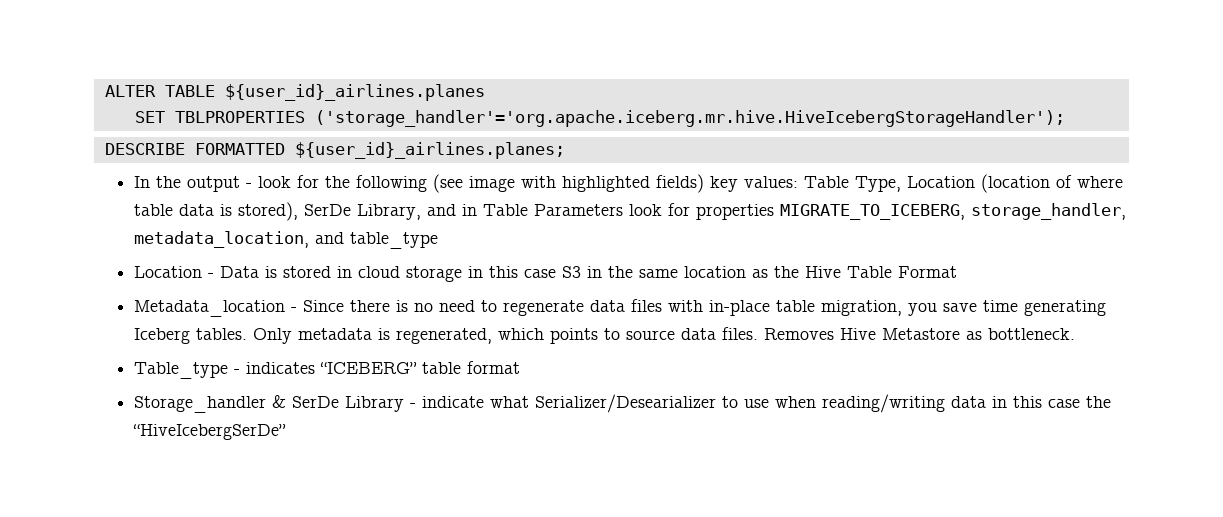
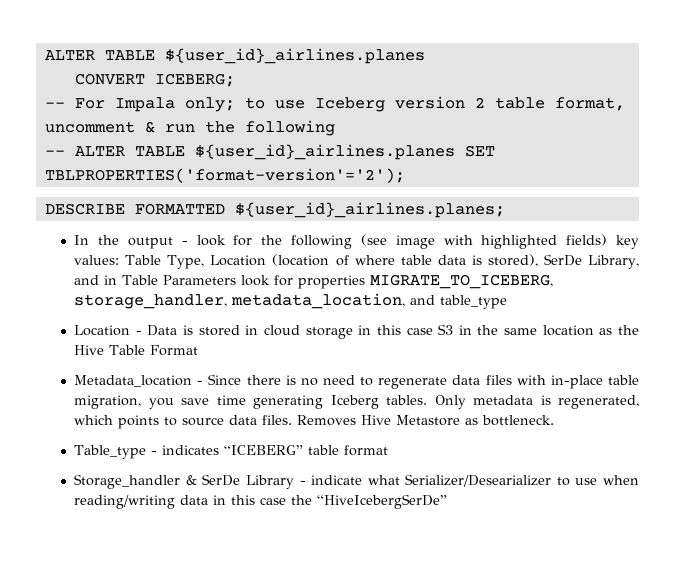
[134,110,1065,127] SET TBLPROPERTIES ('storage_handler'='org.apache.iceberg.mr.hive.HiveIcebergStorageHandler'); -> [74,73,235,87] [44,96,625,112] [44,120,335,136] [44,144,495,160] [44,168,405,183] CONVERT ICEBERG; // -- For Impala only; to use Iceberg version 2 table format, uncomment & run the following // -- ALTER TABLE ${user_id}_airlines.planes SET TBLPROPERTIES('format-version'='2');

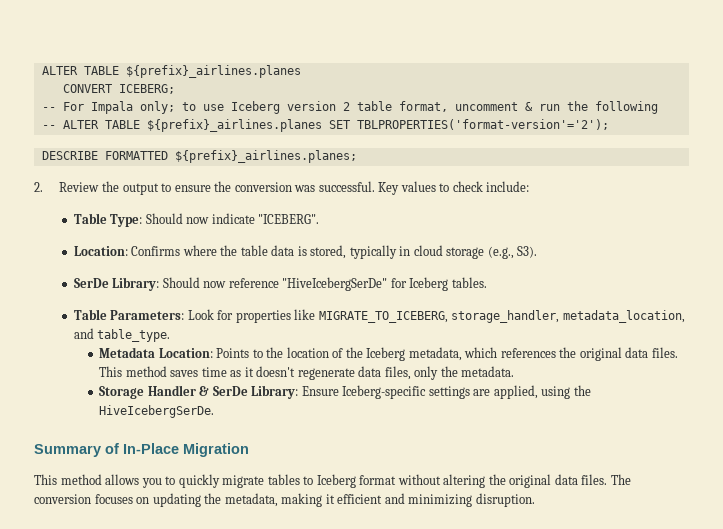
[44,48,425,64] ALTER TABLE ${user_id}_airlines.planes -> [41,65,301,78] ALTER TABLE ${prefix}_airlines.planes
[194,144,455,160] ${user_id}_airlines.planes -> [146,119,322,132] ${prefix}_airlines.planes
[234,202,505,218] [74,234,639,249] [74,254,640,269] [74,275,271,286] ${user_id}_airlines.planes; // In the output - look for the following (see image with highlighted fields) key values: Table Type, Location (location of where table data is stored), SerDe Library, and in Table Parameters look -> [174,150,357,163] [34,181,530,195] [73,213,320,227] [73,245,538,259] [73,277,487,291] [73,309,214,320] ${prefix}_airlines.planes; // 2. Review the output to ensure the conversion was successful. Key values to check include: // Table Type: Should now indicate "ICEBERG". // Location: Confirms where the table data is stored, typically in cloud storage (e.g., S3). // SerDe Library: Should now reference "HiveIcebergSerDe" for Iceberg tables. // Table Parameters: Look
(366, 282) none -> [294,309,316,320] like
[440,295,508,309] [74,324,639,339] [74,345,199,356] [74,374,640,389] [74,395,639,409] [74,415,555,429] [74,445,389,459] [74,474,639,489] [74,494,448,509] table_type // Location - Data is stored in cloud storage in this case S3 in the same location as the Hive Table Format // Metadata_location - Since there is no need to regenerate data files with in-place table migration, you save time generating Iceberg tables. Only metadata is regenerated, which points to source data files. Removes Hive Metastore as bottleneck. // Table_type - indicates “ICEBERG” table format // Storage_handler & SerDe Library - indicate what Serializer/Desearializer to use when reading/writing data in this case the “HiveIcebergSerDe” -> [97,329,171,342] [99,347,678,361] [99,366,515,380] [99,385,591,399] [99,405,215,418] [34,443,249,457] [34,474,631,488] [34,493,535,507] table_type. // Metadata Location: Points to the location of the Iceberg metadata, which references the original data files. This method saves time as it doesn't regenerate data files, only the metadata. // Storage Handler & SerDe Library: Ensure Iceberg-specific settings are applied, using the HiveIcebergSerDe. // Summary of In-Place Migration // This method allows you to quickly migrate tables to Iceberg format without altering the original data files. The conversion focuses on updating the metadata, making it efficient and minimizing disruption.

